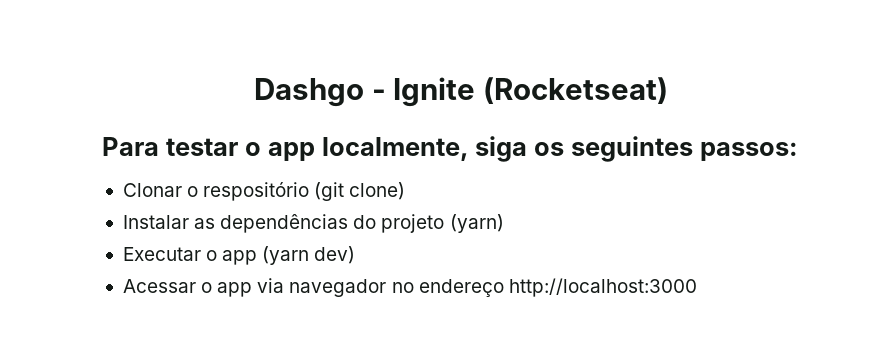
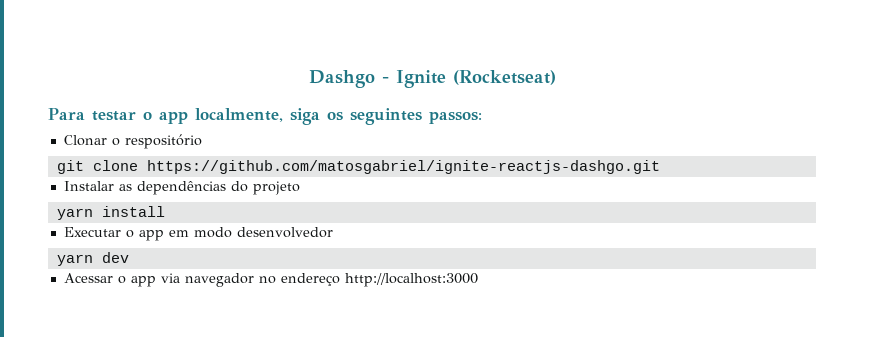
[314,182,406,201] (git clone) -> [56,160,660,174] // git clone https://github.com/matosgabriel/ignite-reactjs-dashgo.git
[449,214,504,233] (yarn) -> [56,206,165,220] // yarn install
[262,246,356,265] (yarn dev) -> [168,227,333,238] [56,252,129,266] em modo desenvolvedor // yarn dev

